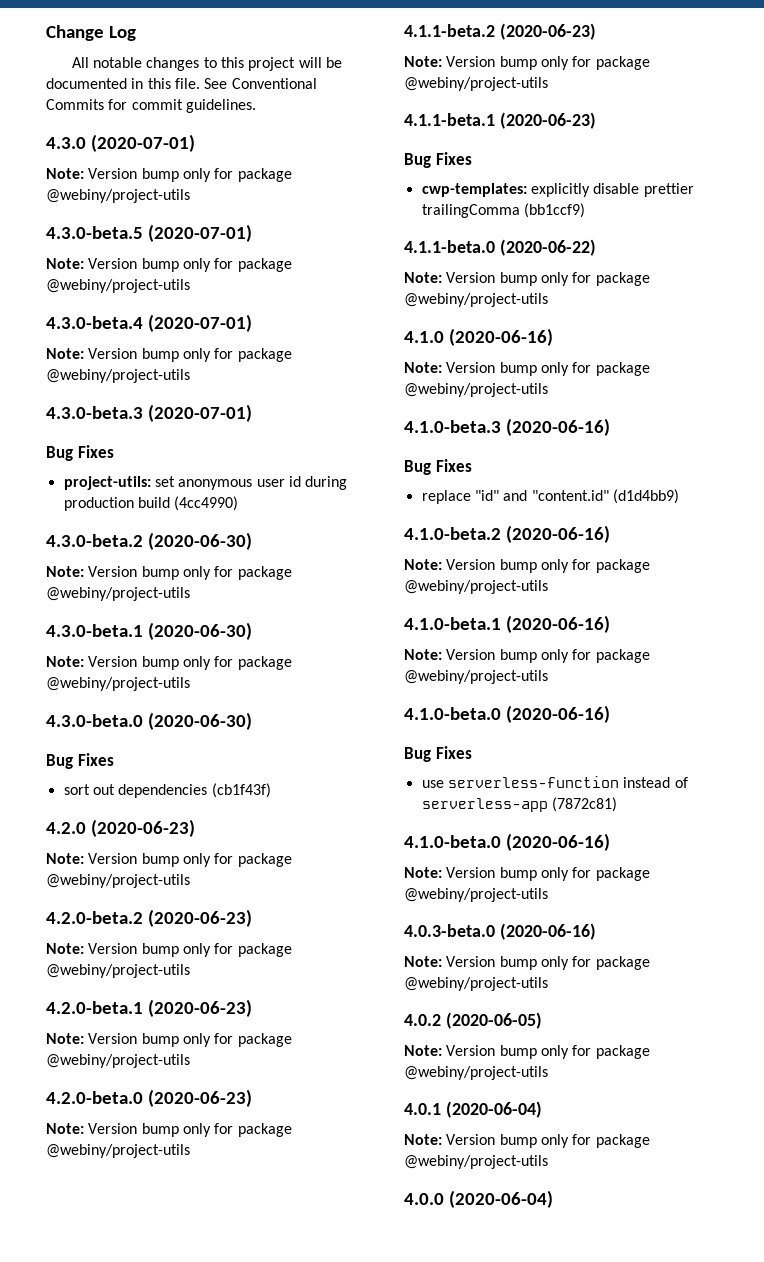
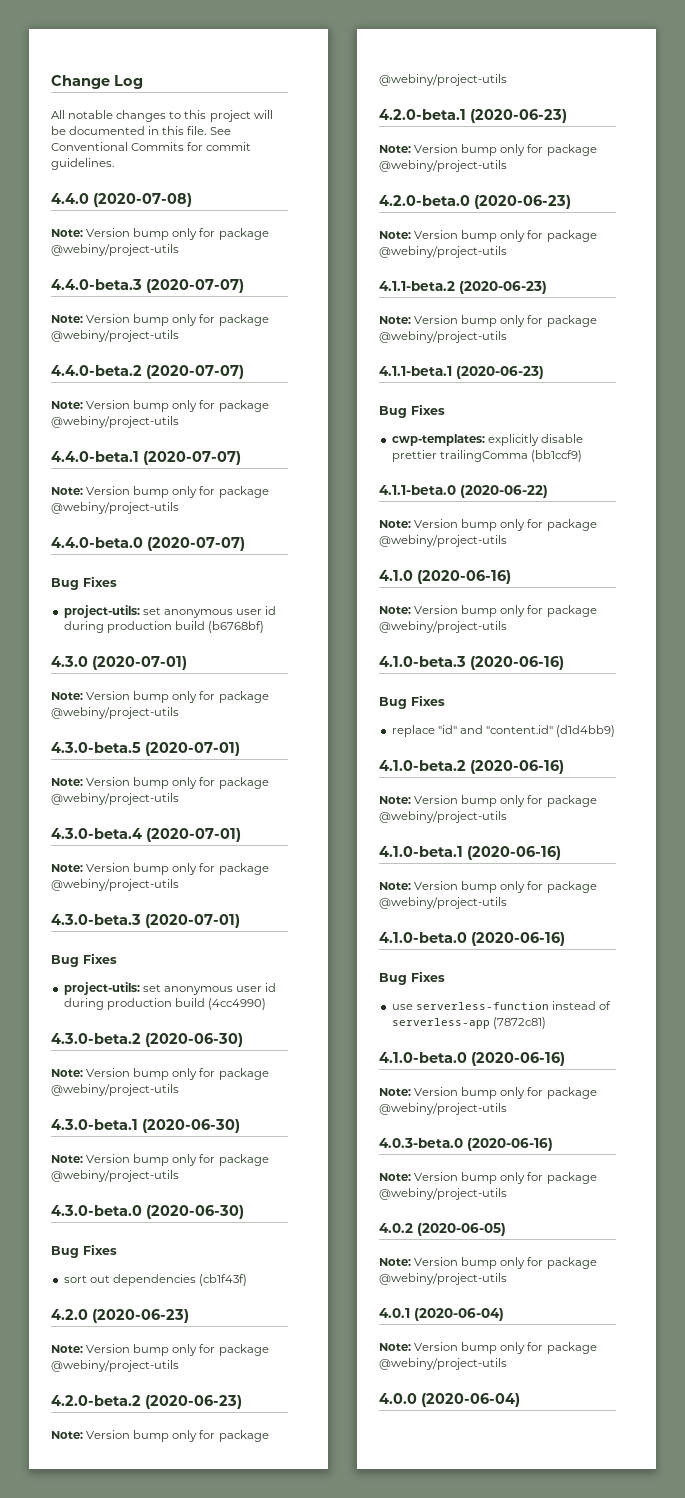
(256, 106) none -> [51,193,192,207] [51,228,269,240] [51,244,179,256] [51,279,244,293] [51,314,269,326] [51,330,179,342] [51,365,244,379] [51,400,269,412] [51,416,179,428] [51,451,241,465] [51,486,269,498] [51,502,179,514] [51,537,245,551] [51,576,117,590] [63,605,277,618] [63,621,264,633] // 4.4.0 (2020-07-08) // Note: Version bump only for package @webiny/project-utils // 4.4.0-beta.3 (2020-07-07) // Note: Version bump only for package @webiny/project-utils // 4.4.0-beta.2 (2020-07-07) // Note: Version bump only for package @webiny/project-utils // 4.4.0-beta.1 (2020-07-07) // Note: Version bump only for package @webiny/project-utils // 4.4.0-beta.0 (2020-07-07) // Bug Fixes // project-utils: set anonymous user id during production build (b6768bf)

